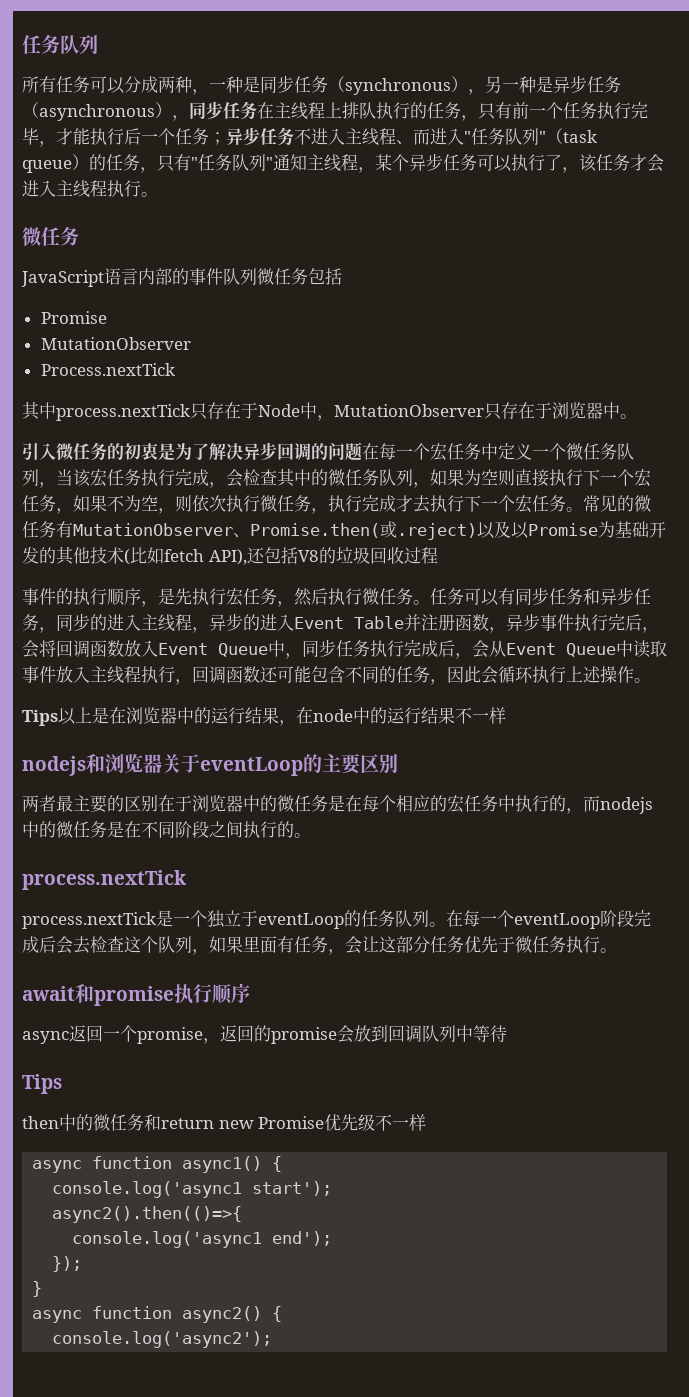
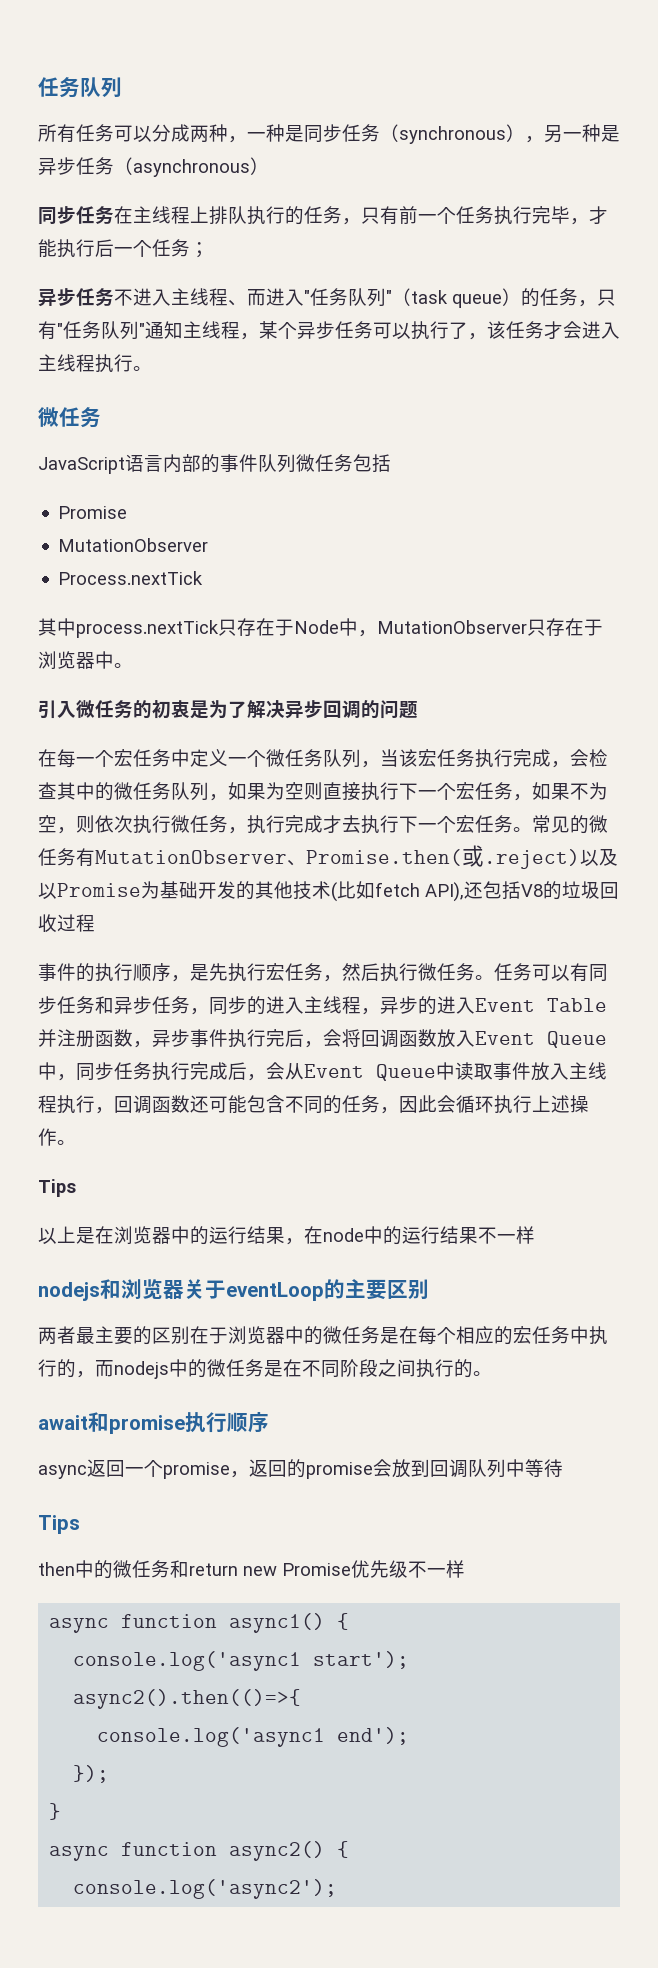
[172,115,189,121] ， -> (269, 166) //
(226, 138) none -> (209, 250) //
(362, 451) none -> (418, 710) //
(58, 718) none -> (76, 1188) //
[22,870,187,890] [22,910,651,929] [22,936,617,955] // process.nextTick // process.nextTick是一个独立于eventLoop的任务队列。在每一个eventLoop阶段完成后会去检查这个队列，如果里面有任务，会让这部分任务优先于微任务执行。 -> (492, 1373) none

